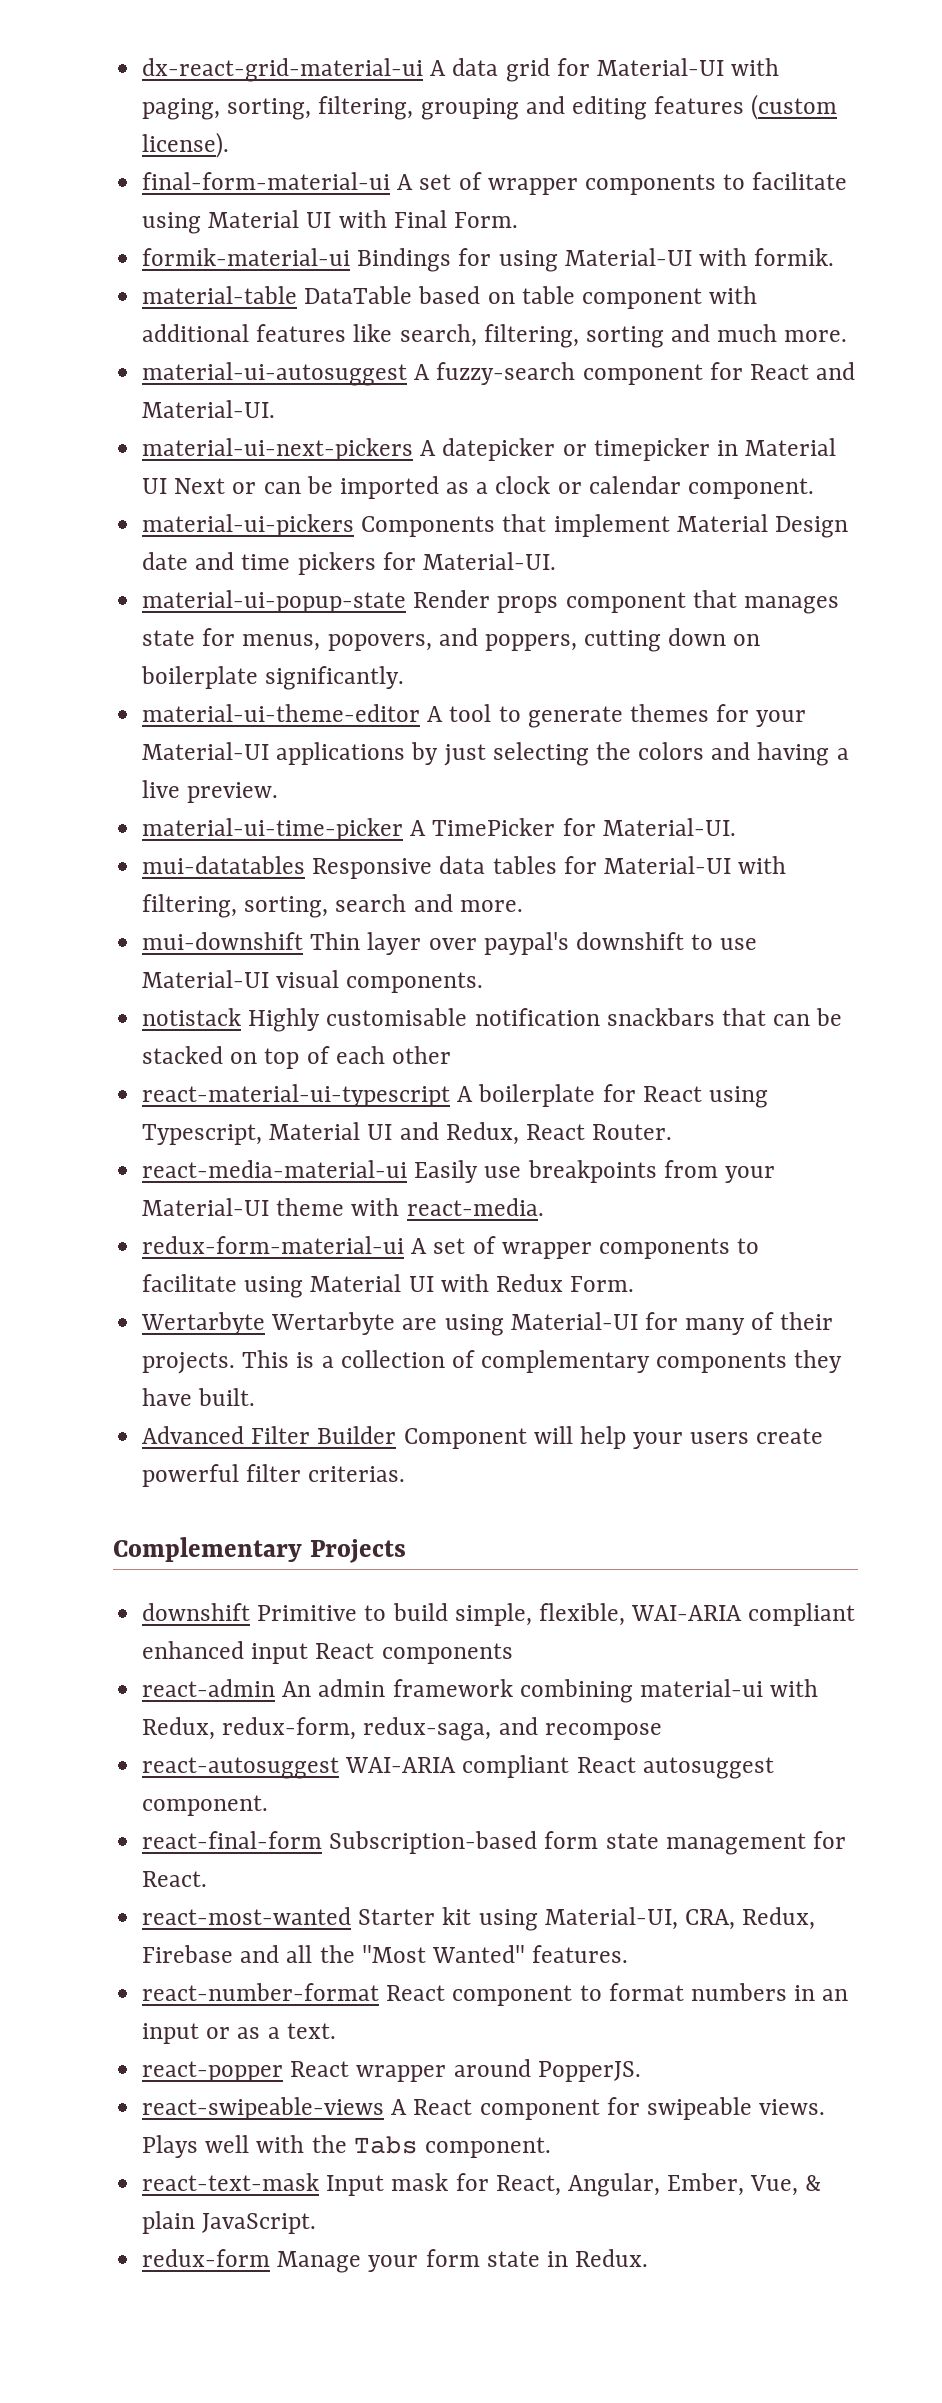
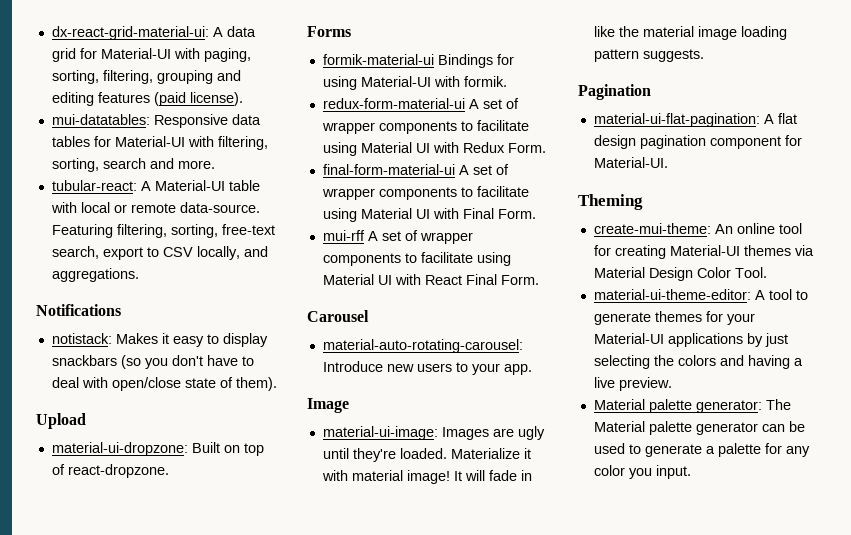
[142,58,424,82] dx-react-grid-material-ui -> [51,26,209,40] dx-react-grid-material-ui:
[751,94,838,120] (custom -> [153,92,186,106] (paid
(230, 145) none -> [51,114,261,128] [51,136,268,150] [51,158,215,172] [51,180,260,191] [50,202,260,213] [51,224,275,238] [51,246,268,260] [51,268,139,282] [36,304,121,316] [51,333,268,347] [51,355,254,369] [51,377,277,391] [36,413,86,429] [51,442,264,456] [51,464,169,478] [307,26,351,37] [322,54,514,68] [322,76,507,90] [322,98,519,109] [321,120,529,134] [322,142,546,156] // mui-datatables: Responsive data tables for Material-UI with filtering, sorting, search and more. // tubular-react: A Material-UI table with local or remote data-source. Featuring filtering, sorting, free-text search, export to CSV locally, and aggregations. // Notifications // notistack: Makes it easy to display snackbars (so you don't have to deal with open/close state of them). // Upload // material-ui-dropzone: Built on top of react-dropzone. // Forms // formik-material-ui Bindings for using Material-UI with formik. // redux-form-material-ui A set of wrapper components to facilitate using Material UI with Redux Form.
[142,248,835,272] [142,286,758,309] [142,324,848,348] [142,362,856,386] [142,400,276,418] [142,438,837,461] [142,476,814,499] [142,514,848,538] [142,552,556,575] [142,590,839,614] [142,628,761,652] [141,666,405,690] [142,704,421,722] formik-material-ui Bindings for using Material-UI with formik. // material-table DataTable based on table component with additional features like search, filtering, sorting and much more. // material-ui-autosuggest A fuzzy-search component for React and Material-UI. // material-ui-next-pickers A datepicker or timepicker in Material UI Next or can be imported as a clock or calendar component. // material-ui-pickers Components that implement Material Design date and time pickers for Material-UI. // material-ui-popup-state Render props component that manages state for menus, popovers, and poppers, cutting down on boilerplate significantly. // material-ui-theme-editor -> [322,230,473,244] [322,252,511,266] [322,274,539,285] [307,310,369,322] [322,339,523,353] [322,361,532,375] [307,398,349,413] [322,426,545,440] [322,448,531,462] [321,470,532,484] [593,26,787,40] [593,49,704,62] [578,84,651,100] [593,113,797,127] [593,135,802,149] [593,157,668,168] [578,194,643,210] [593,223,802,234] [593,245,814,259] [593,267,767,281] [593,289,751,300] mui-rff A set of wrapper components to facilitate using Material UI with React Final Form. // Carousel // material-auto-rotating-carousel: Introduce new users to your app. // Image // material-ui-image: Images are ugly until they're loaded. Materialize it with material image! It will fade in like the material image loading pattern suggests. // Pagination // material-ui-flat-pagination: A flat design pagination component for Material-UI. // Theming // create-mui-theme: An online tool for creating Material-UI themes via Material Design Color Tool. // material-ui-theme-editor:
[142,818,736,841] [142,856,787,879] [142,894,523,918] [142,932,758,955] [142,970,484,993] [142,1008,843,1032] [142,1046,451,1069] [142,1084,768,1108] [142,1122,673,1145] [142,1160,775,1183] [142,1198,544,1216] [142,1236,760,1259] [142,1274,635,1298] [141,1312,834,1336] [142,1350,843,1374] [142,1388,256,1406] [142,1426,824,1449] [142,1464,406,1487] [113,1537,406,1563] [142,1603,856,1626] [142,1641,513,1664] [142,1679,819,1703] [142,1717,662,1741] [142,1755,774,1779] [142,1795,269,1816] [142,1831,846,1855] [142,1871,208,1887] [142,1907,816,1931] [142,1945,629,1963] [142,1983,849,2006] [142,2023,336,2044] [142,2059,641,2082] [142,2097,826,2120] [142,2135,551,2158] [142,2173,822,2197] [142,2211,317,2234] [142,2249,649,2273] material-ui-time-picker A TimePicker for Material-UI. // mui-datatables Responsive data tables for Material-UI with filtering, sorting, search and more. // mui-downshift Thin layer over paypal's downshift to use Material-UI visual components. // notistack Highly customisable notification snackbars that can be stacked on top of each other // react-material-ui-typescript A boilerplate for React using Typescript, Material UI and Redux, React Router. // react-media-material-ui Easily use breakpoints from your Material-UI theme with react-media. // redux-form-material-ui A set of wrapper components to facilitate using Material UI with Redux Form. // Wertarbyte Wertarbyte are using Material-UI for many of their projects. This is a collection of complementary components they have built. // Advanced Filter Builder Component will help your users create powerful filter criterias. // Complementary Projects // downshift Primitive to build simple, flexible, WAI-ARIA compliant enhanced input React components // react-admin An admin framework combining material-ui with Redux, redux-form, redux-saga, and recompose // react-autosuggest WAI-ARIA compliant React autosuggest component. // react-final-form Subscription-based form state management for React. // react-most-wanted Starter kit using Material-UI, CRA, Redux, Firebase and all the "Most Wanted" features. // react-number-format React component to format numbers in an input or as a text. // react-popper React wrapper around PopperJS. // react-swipeable-views A React component for swipeable views. Plays well with the Tabs component. // react-text-mask Input mask for React, Angular, Ember, Vue, & plain JavaScript. // redux-form Manage your form state in Redux. -> [593,399,791,413] [593,421,805,435] [593,443,810,457] [593,465,691,479] Material palette generator: The Material palette generator can be used to generate a palette for any color you input.

